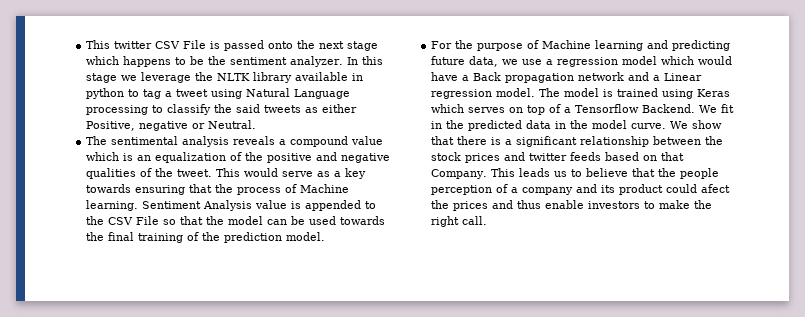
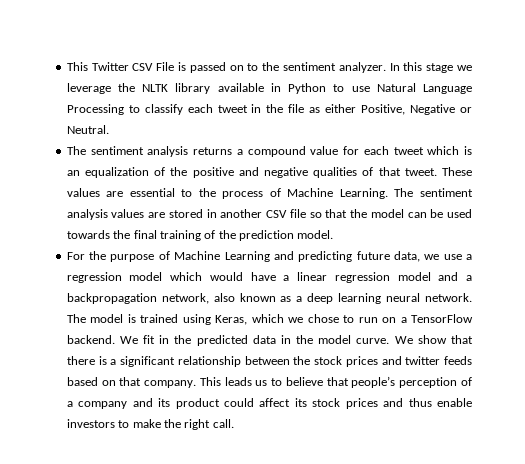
[86,40,153,49] This twitter -> [66,62,129,71] This Twitter
[268,40,379,51] [86,56,205,67] onto the next stage which happens to be -> [229,63,259,71] on to
[86,88,243,99] python to tag a tweet using -> [288,83,370,94] Python to use
[86,105,149,115] processing -> [66,104,124,115] Processing
[214,104,302,113] the said tweets -> [187,104,305,113] each tweet in the file
[139,121,189,131] negative -> [410,104,456,115] Negative
[111,136,384,147] sentimental analysis reveals a compound value -> [90,146,424,157] sentiment analysis returns a compound value for each tweet
[155,168,367,179] [86,184,350,195] [86,200,377,211] [86,216,160,225] the tweet. This would serve as a key towards ensuring that the process of Machine learning. Sentiment Analysis value is appended to the CSV File -> [378,167,472,176] [66,188,473,199] [66,209,306,220] that tweet. These values are essential to the process of Machine Learning. The sentiment analysis values are stored in another CSV file
[595,40,644,51] learning -> [224,251,270,262] Learning
[473,72,703,83] [431,88,536,99] Back propagation network and a Linear regression model. -> [297,272,473,283] [66,293,473,304] linear regression model and a backpropagation network, also known as a deep learning neural network.
[697,89,731,97] [431,104,696,115] Keras which serves on top of a Tensorflow Backend. -> [215,314,473,325] [66,335,115,344] Keras, which we chose to run on a TensorFlow backend.
[431,169,488,179] Company. -> [144,380,197,388] company.
[658,168,720,179] the people -> [351,376,396,388] people’s
[701,184,731,193] [431,200,450,209] afect the -> [259,398,341,407] affect its stock

